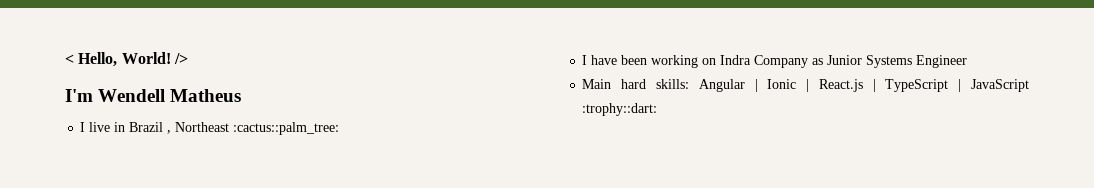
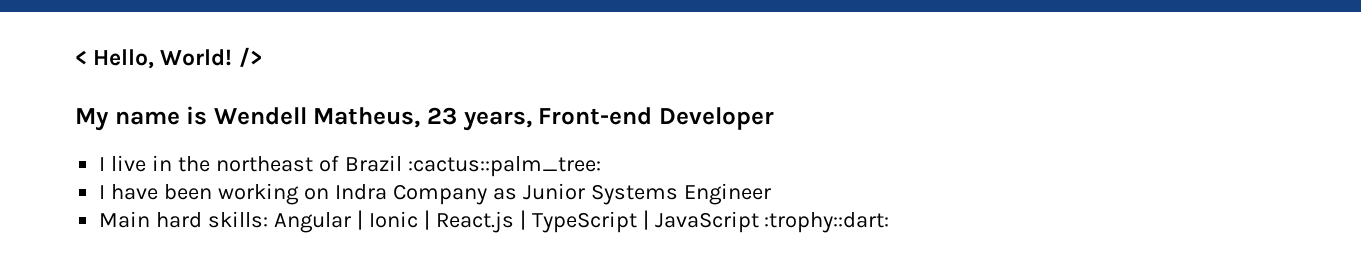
[65,89,242,102] I'm Wendell Matheus -> [75,106,774,131] My name is Wendell Matheus, 23 years, Front-end Developer
[129,122,230,134] Brazil , Northeast -> [178,155,402,172] the northeast of Brazil

